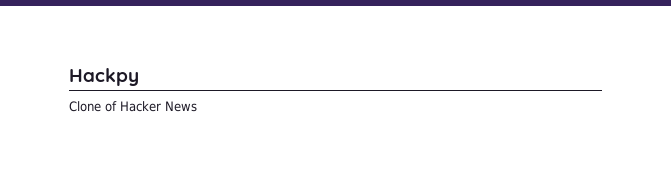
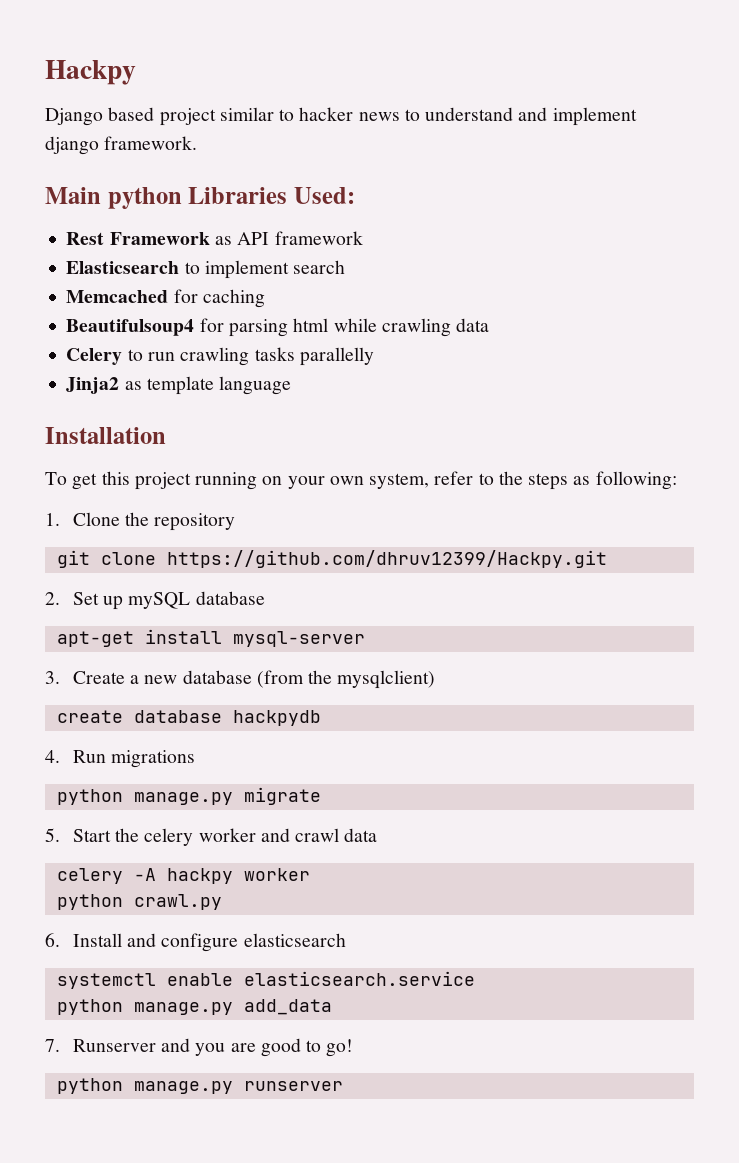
[69,101,197,112] Clone of Hacker News -> [45,107,637,126] [45,136,198,155] [45,187,355,209] [66,231,363,245] [66,260,346,279] [66,289,265,308] [66,318,490,337] [66,347,374,366] [66,376,292,395] [45,427,166,444] [45,471,677,490] [45,512,236,531] [56,550,607,568] [45,591,265,610] [56,629,365,647] [45,670,436,689] [56,710,321,726] [45,750,196,768] [56,787,321,805] [45,828,378,846] [56,868,310,884] [56,894,222,910] [45,933,346,952] [56,971,475,989] [56,999,332,1015] [45,1038,354,1057] [56,1078,343,1094] Django based project similar to hacker news to understand and implement django framework. // Main python Libraries Used: // Rest Framework as API framework // Elasticsearch to implement search // Memcached for caching // Beautifulsoup4 for parsing html while crawling data // Celery to run crawling tasks parallelly // Jinja2 as template language // Installation // To get this project running on your own system, refer to the steps as following: // 1. Clone the repository // git clone https://github.com/dhruv12399/Hackpy.git // 2. Set up mySQL database // apt-get install mysql-server // 3. Create a new database (from the mysqlclient) // create database hackpydb // 4. Run migrations // python manage.py migrate // 5. Start the celery worker and crawl data // celery -A hackpy worker // python crawl.py // 6. Install and configure elasticsearch // systemctl enable elasticsearch.service // python manage.py add_data // 7. Runserver and you are good to go! // python manage.py runserver

